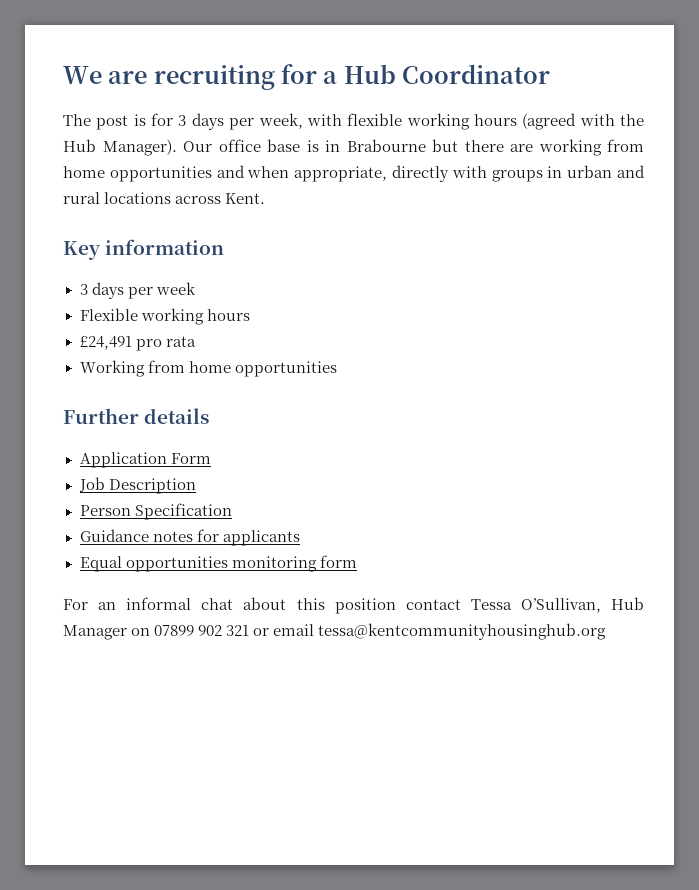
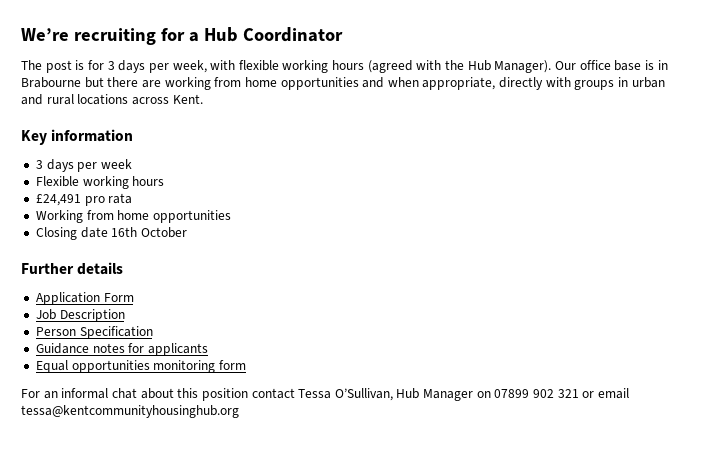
[63,66,148,84] We are -> [21,28,69,41] We’re
(337, 369) none -> [35,227,187,240] // Closing date 16th October

